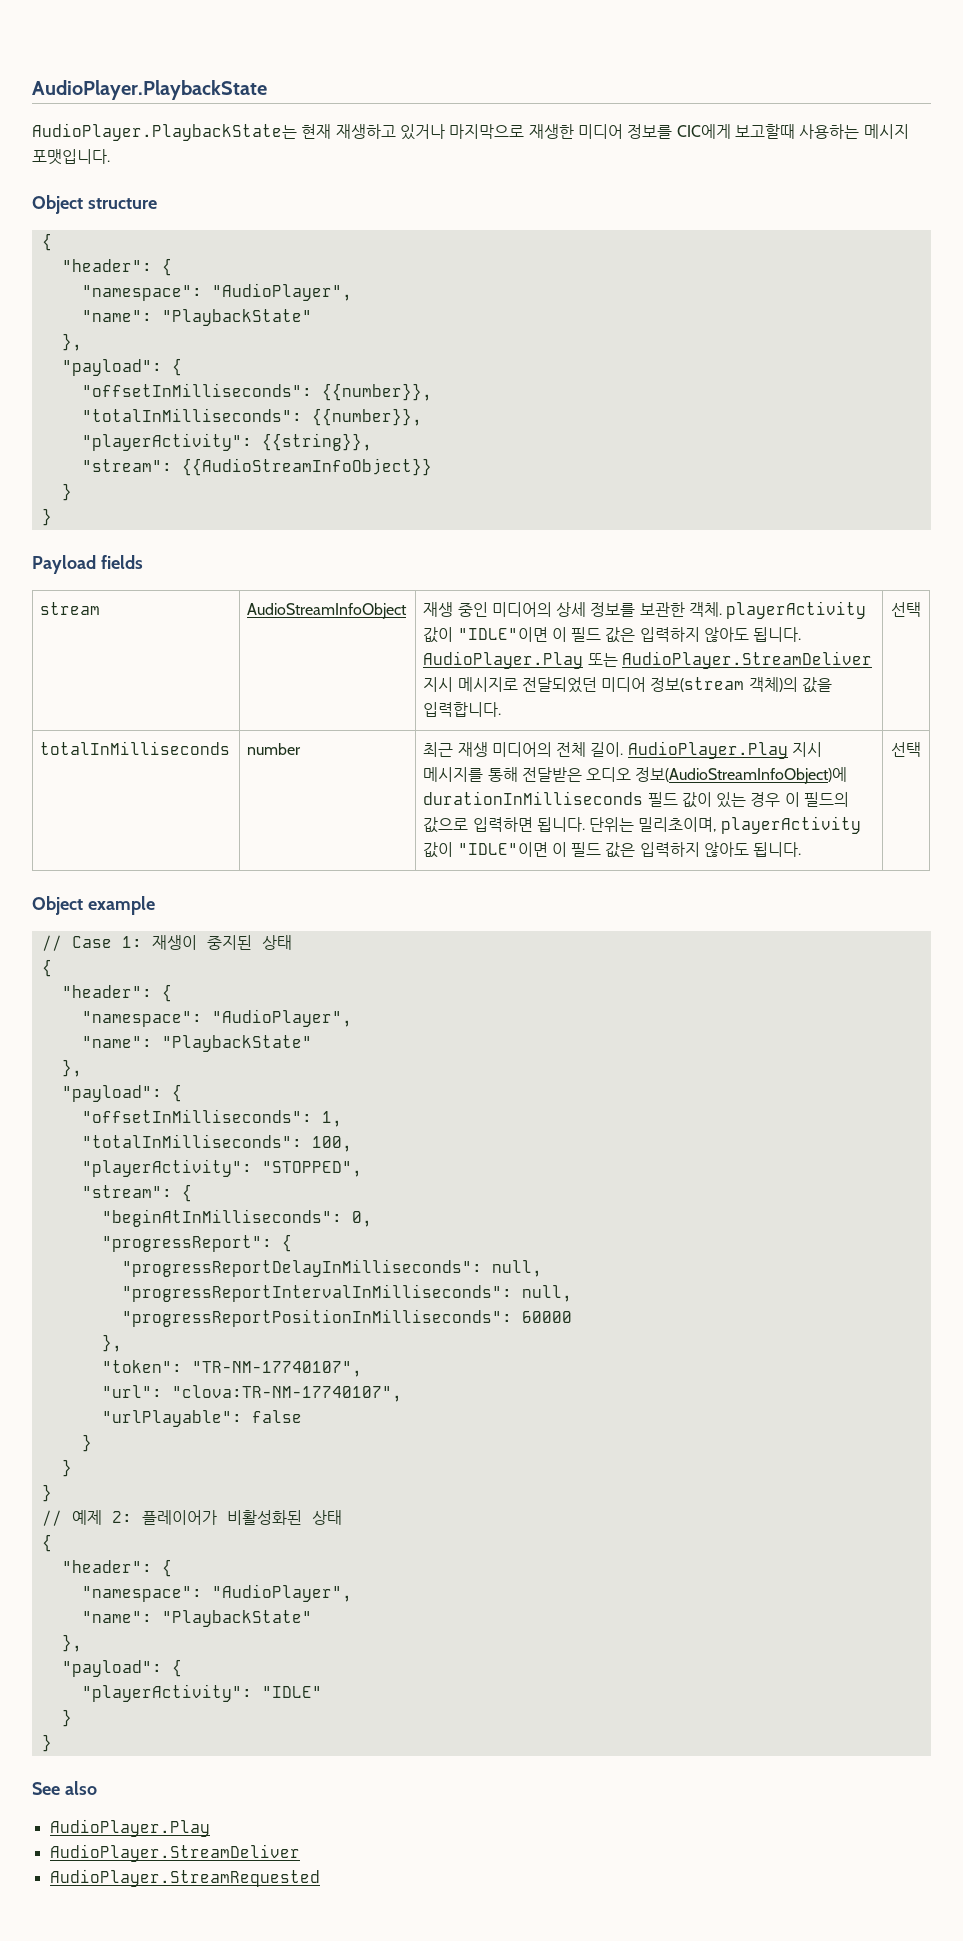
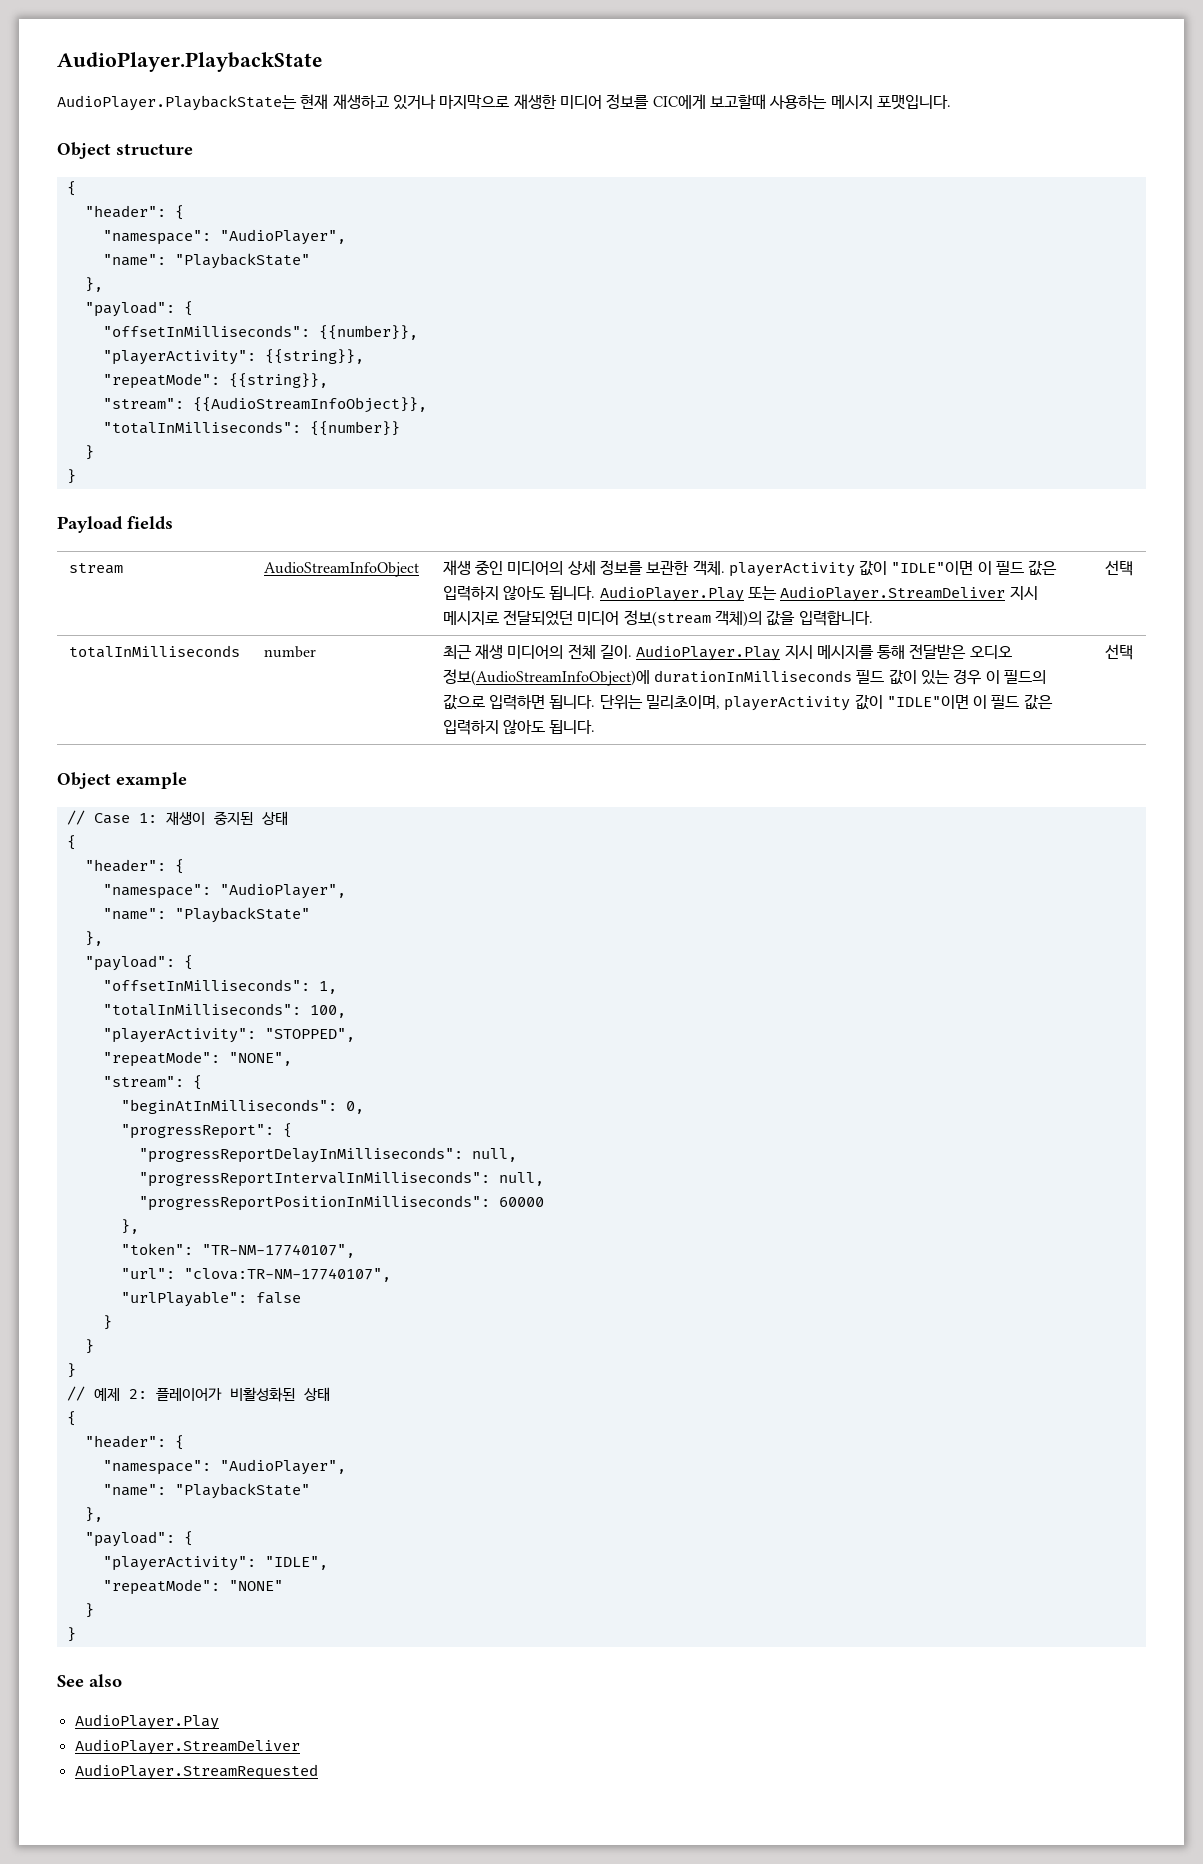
[81,408,422,426] // "totalInMilliseconds": {{number}}, -> (418, 332) none
[81,458,432,476] // "stream": {{AudioStreamInfoObject}} -> [102,373,328,389] [102,397,427,413] [102,421,400,436] // "repeatMode": {{string}}, // "stream": {{AudioStreamInfoObject}}, // "totalInMilliseconds": {{number}}
(362, 1169) none -> [102,1051,292,1067] // "repeatMode": "NONE",
[261,1686,322,1698] "IDLE" -> [264,1556,328,1570] [102,1579,283,1595] "IDLE", // "repeatMode": "NONE"

